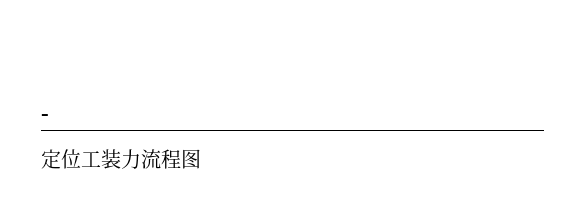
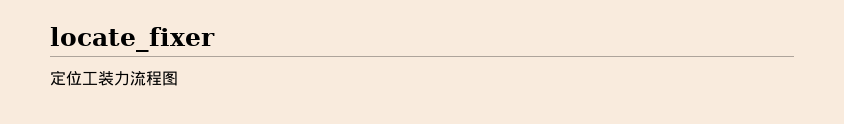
[41,114,49,121] - -> [50,27,215,52] locate_fixer

